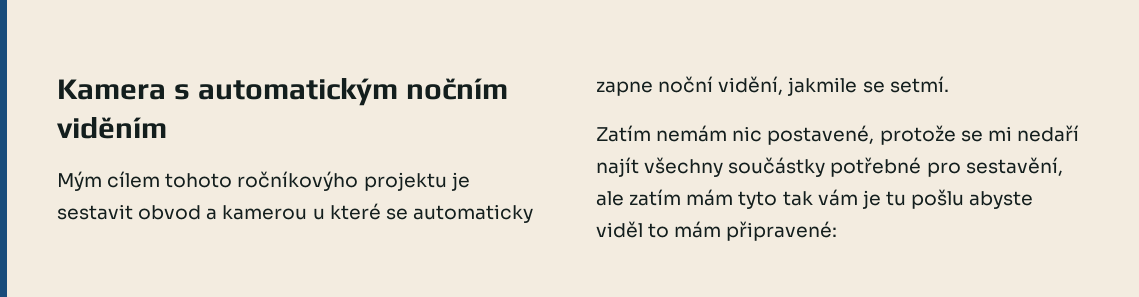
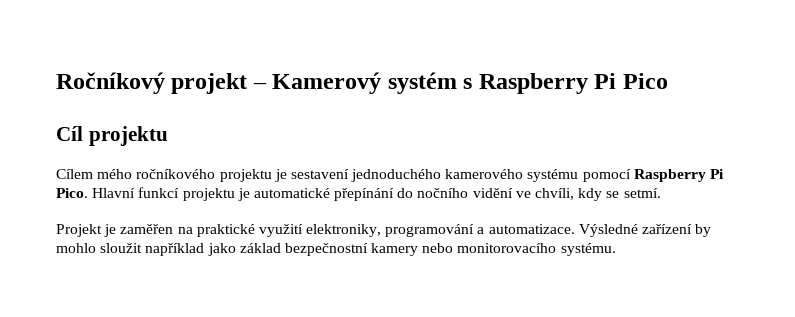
[57,78,509,106] [57,117,167,139] [57,171,470,191] [57,203,533,223] [596,76,949,96] [596,125,1079,145] [596,157,1063,177] [596,189,1034,209] [596,221,838,241] Kamera s automatickým nočním viděním // Mým cílem tohoto ročníkovýho projektu je sestavit obvod a kamerou u které se automaticky zapne noční vidění, jakmile se setmí. // Zatím nemám nic postavené, protože se mi nedaří najít všechny součástky potřebné pro sestavění, ale zatím mám tyto tak vám je tu pošlu abyste viděl to mám připravené: -> [56,72,668,94] [56,126,168,146] [56,169,725,182] [56,187,661,201] [56,224,712,237] [56,243,616,256] Ročníkový projekt – Kamerový systém s Raspberry Pi Pico // Cíl projektu // Cílem mého ročníkového projektu je sestavení jednoduchého kamerového systému pomocí Raspberry Pi Pico. Hlavní funkcí projektu je automatické přepínání do nočního vidění ve chvíli, kdy se setmí. // Projekt je zaměřen na praktické využití elektroniky, programování a automatizace. Výsledné zařízení by mohlo sloužit například jako základ bezpečnostní kamery nebo monitorovacího systému.

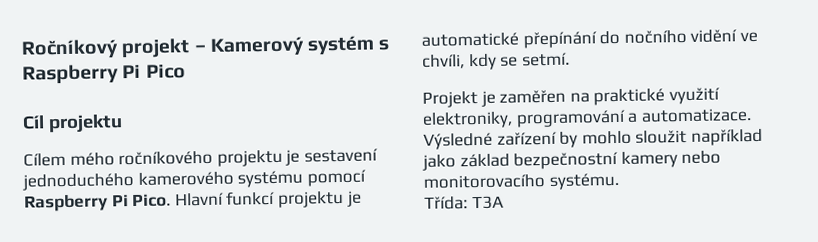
(616, 249) none -> [424,195,504,210] // Třída: T3A

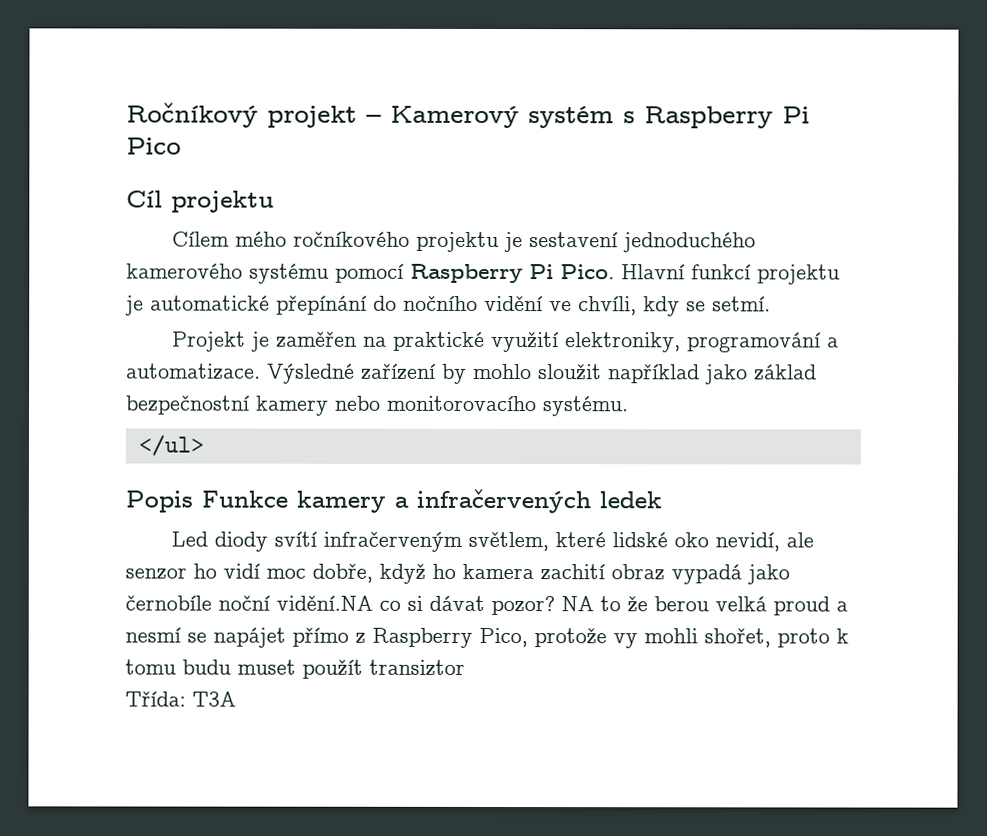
(620, 181) none -> [137,434,204,457] [125,488,662,514] [171,531,815,552] [125,563,790,585] [125,595,848,616] [125,627,849,649] [125,659,465,679] // </ul> // Popis Funkce kamery a infračervených ledek // Led diody svítí infračerveným světlem, které lidské oko nevidí, ale senzor ho vidí moc dobře, když ho kamera zachití obraz vypadá jako černobíle noční vidění.NA co si dávat pozor? NA to že berou velká proud a nesmí se napájet přímo z Raspberry Pico, protože vy mohli shořet, proto k tomu budu muset použít transiztor

